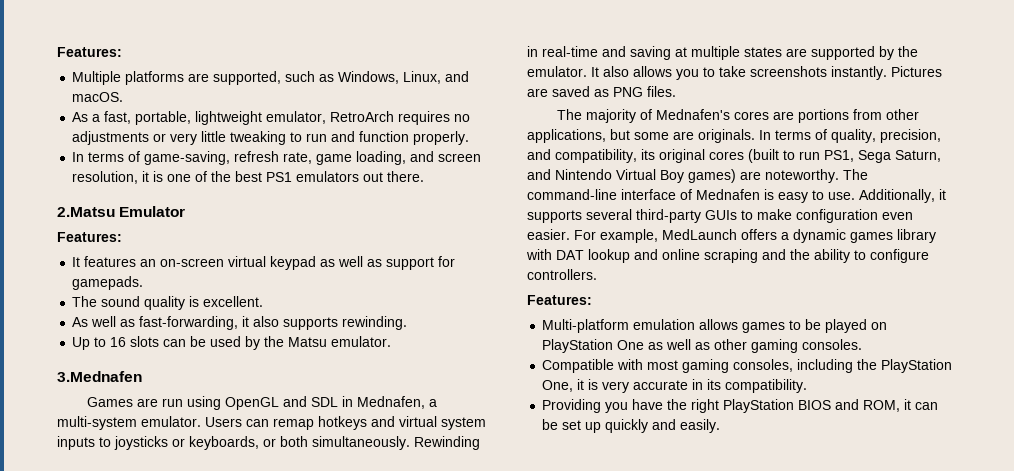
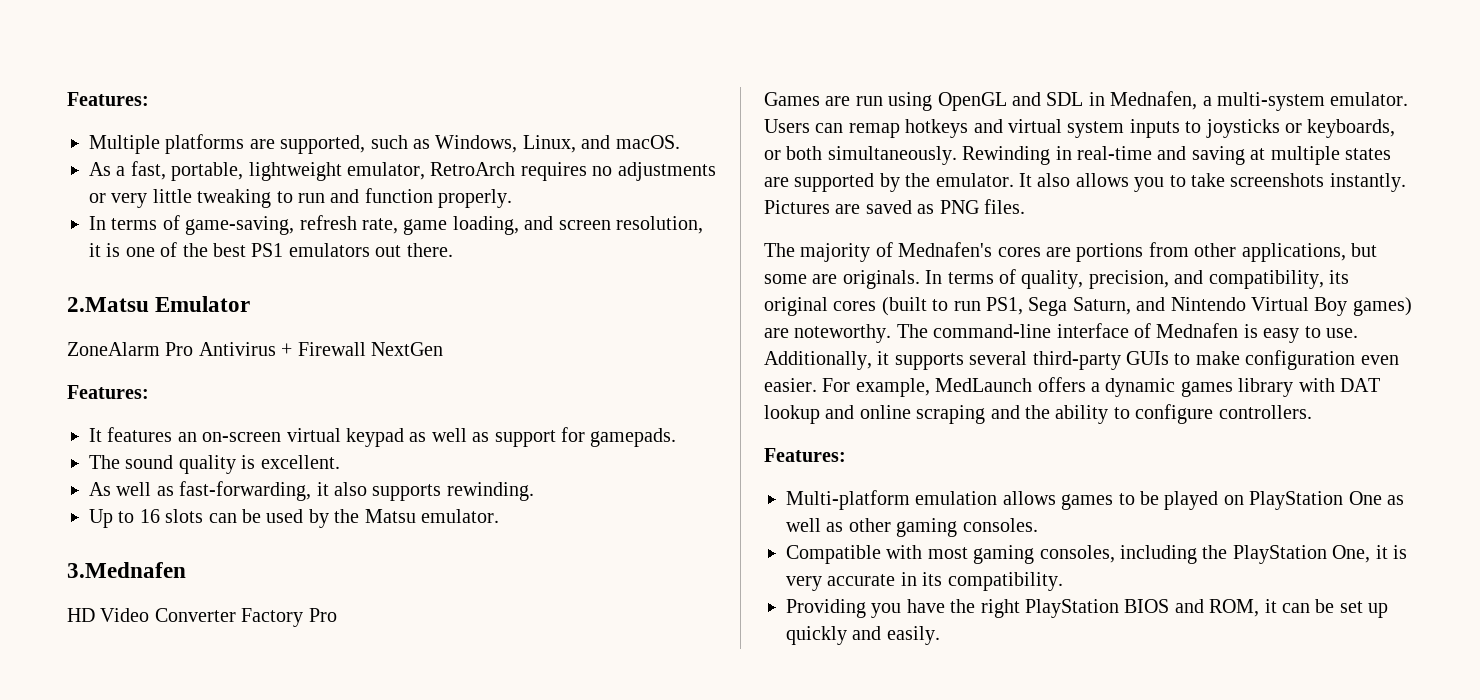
(186, 211) none -> [67,342,443,356] // ZoneAlarm Pro Antivirus + Firewall NextGen
(142, 376) none -> [67,608,337,627] // HD Video Converter Factory Pro

